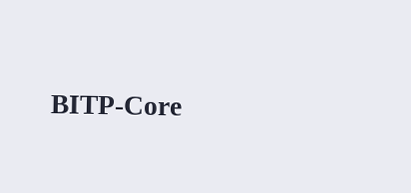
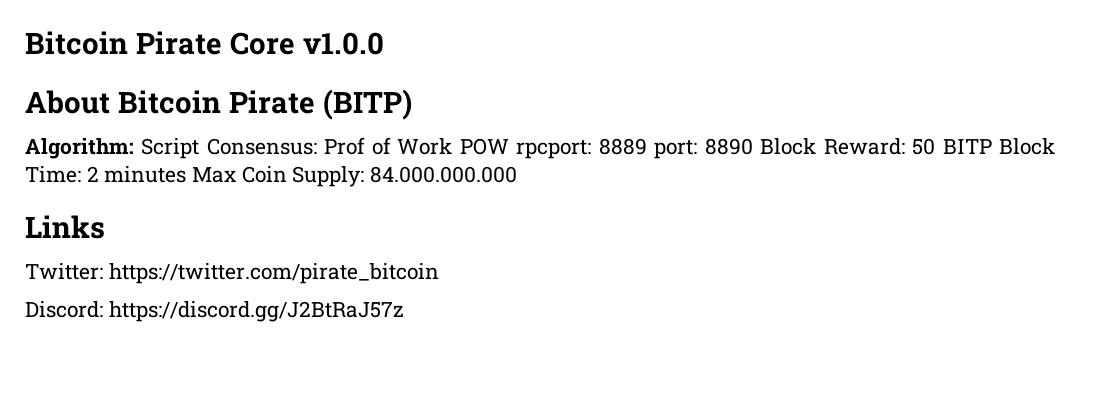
[50,95,182,116] BITP-Core -> [25,31,384,55] [25,89,412,120] [25,137,1055,159] [25,166,518,187] [25,215,105,239] [25,263,439,284] [25,301,404,322] Bitcoin Pirate Core v1.0.0 // About Bitcoin Pirate (BITP) // Algorithm: Script Consensus: Prof of Work POW rpcport: 8889 port: 8890 Block Reward: 50 BITP Block Time: 2 minutes Max Coin Supply: 84.000.000.000 // Links // Twitter: https://twitter.com/pirate_bitcoin // Discord: https://discord.gg/J2BtRaJ57z

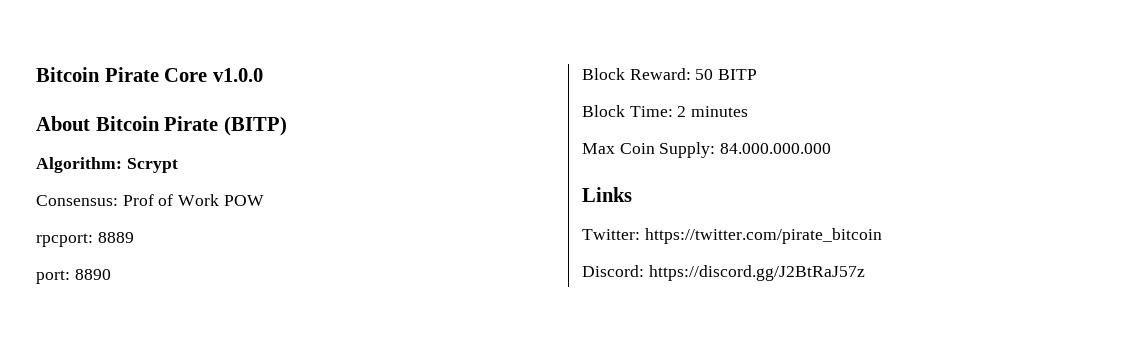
[141,138,200,159] Script -> [126,158,178,173] Scrypt //
(509, 146) none -> (264, 200) //
(647, 146) none -> (134, 237) //
(753, 146) none -> (111, 274) //
(992, 146) none -> (758, 74) //
(187, 174) none -> (749, 111) //

